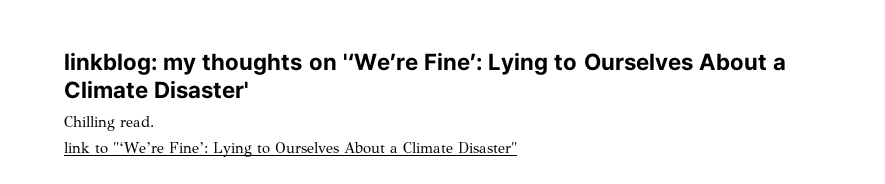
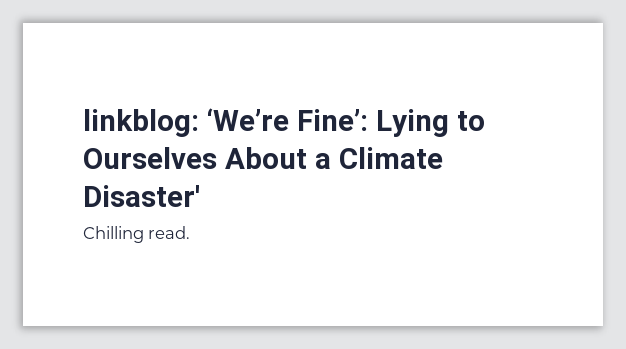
[163,53,418,75] my thoughts on '‘We’re -> [206,108,289,131] ‘We’re
[64,142,517,157] // link to "‘We’re Fine’: Lying to Ourselves About a Climate Disaster" -> (191, 232) none

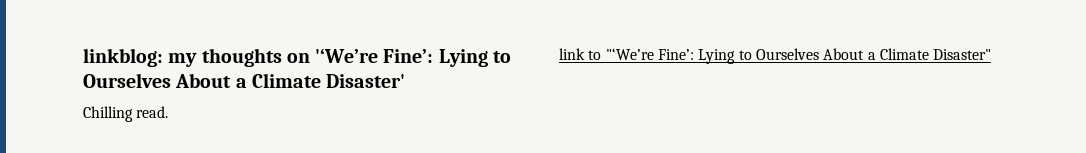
[206,108,289,131] ‘We’re -> [168,48,379,67] my thoughts on '‘We’re
(191, 232) none -> [559,48,992,64] // link to "‘We’re Fine’: Lying to Ourselves About a Climate Disaster"

